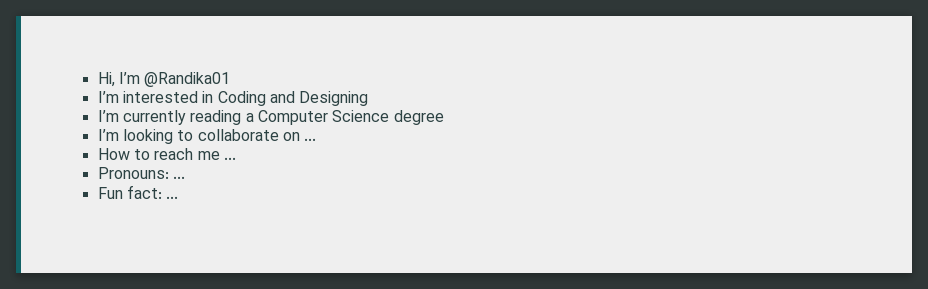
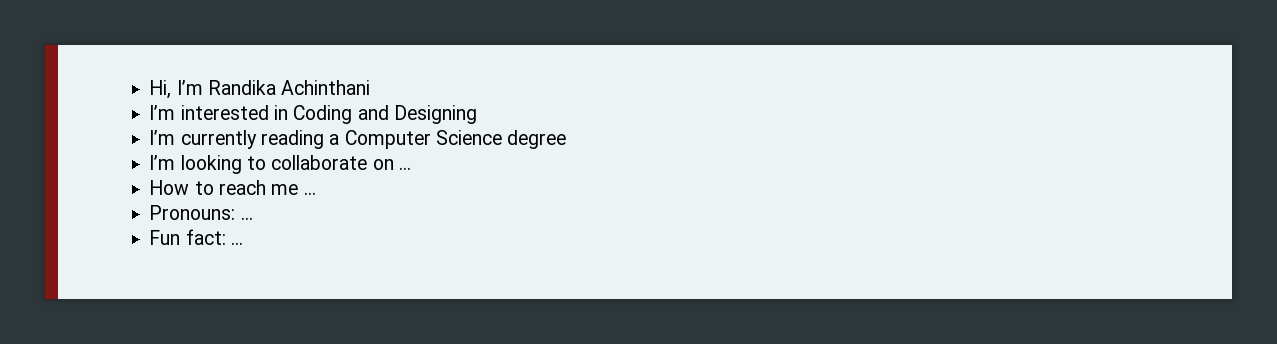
[144,72,231,87] @Randika01 -> [207,80,371,95] Randika Achinthani

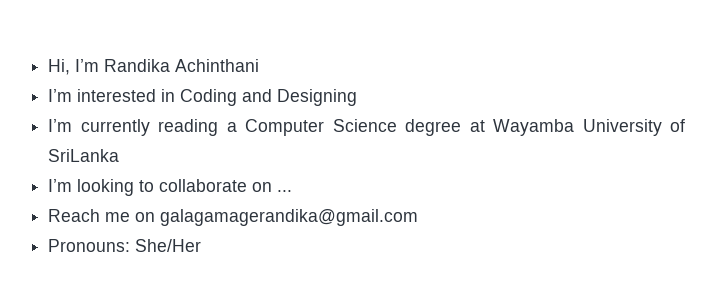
(567, 139) none -> [469,119,686,136] [48,149,120,162] at Wayamba University of SriLanka
[149,180,316,195] [149,205,253,220] [149,229,243,245] How to reach me ... // Pronouns: ... // Fun fact: ... -> [48,209,419,226] [48,239,202,252] Reach me on galagamagerandika@gmail.com // Pronouns: She/Her

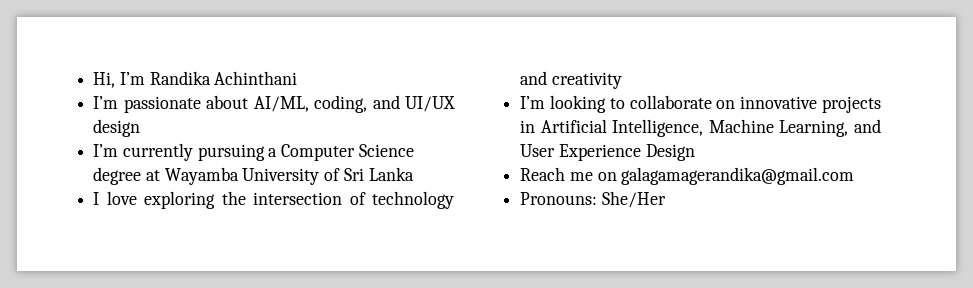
[77,89,358,106] interested in Coding and Designing -> [123,95,455,113] [93,119,141,137] passionate about AI/ML, coding, and UI/UX design
[158,119,219,136] reading -> [197,144,265,161] pursuing
[48,149,120,162] SriLanka -> [343,167,414,181] [93,191,454,209] [520,71,622,89] Sri Lanka // I love exploring the intersection of technology and creativity
[277,190,293,192] ... -> [740,96,881,113] [520,119,881,137] [520,144,695,161] innovative projects in Artificial Intelligence, Machine Learning, and User Experience Design

